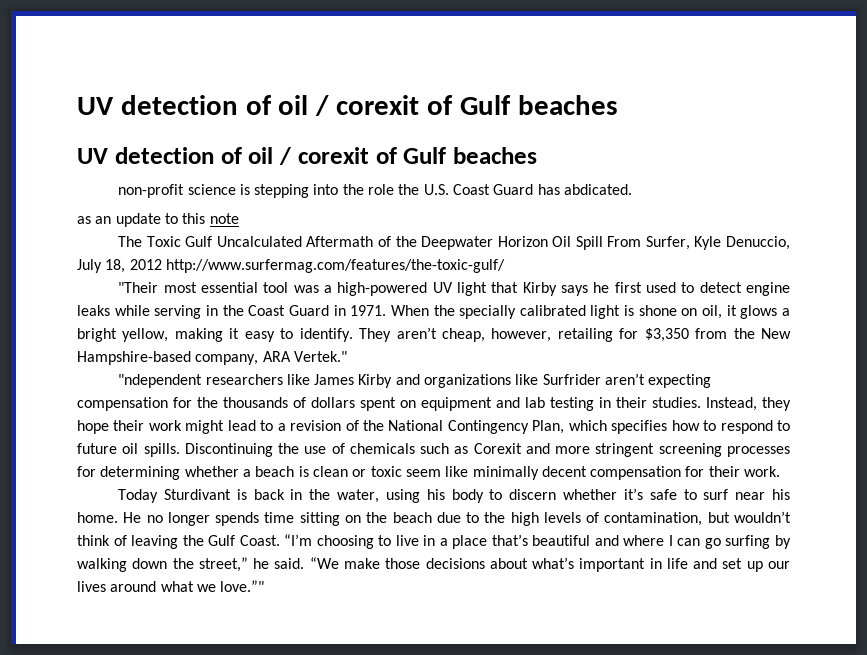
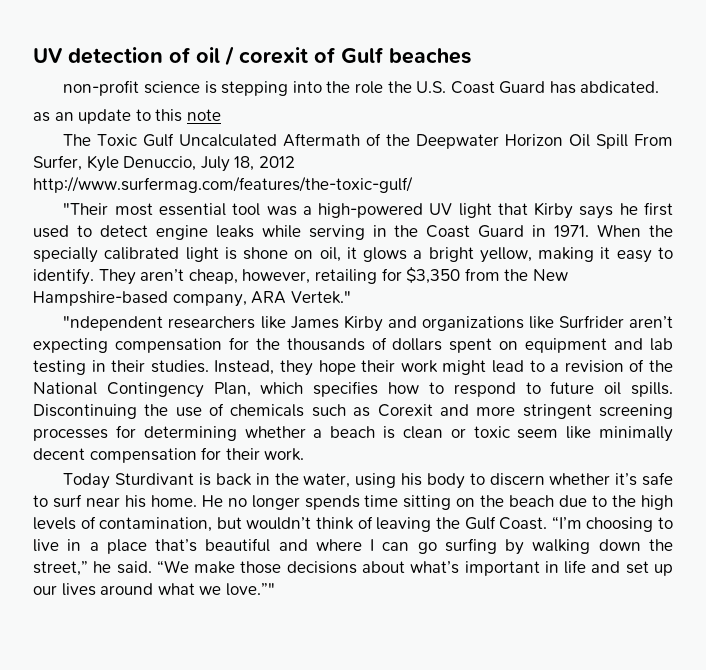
[77,95,618,116] [77,147,537,165] UV detection of oil / corexit of Gulf beaches // UV detection of oil / corexit of Gulf beaches -> [33,46,471,66] UV detection of oil / corexit of Gulf beaches

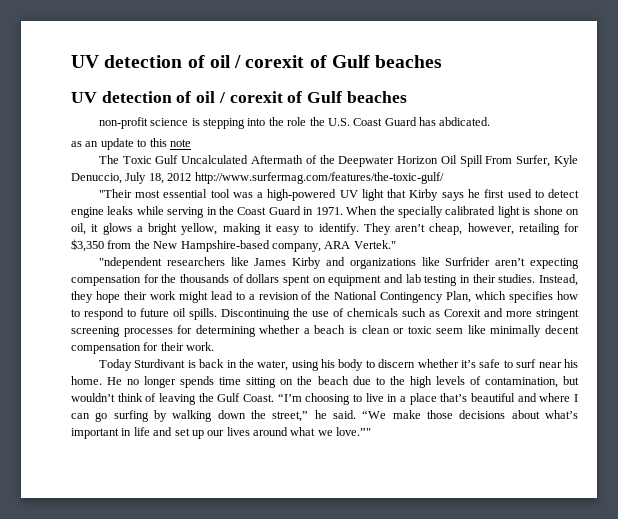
[33,46,471,66] UV detection of oil / corexit of Gulf beaches -> [71,55,443,68] [71,91,407,103] UV detection of oil / corexit of Gulf beaches // UV detection of oil / corexit of Gulf beaches

